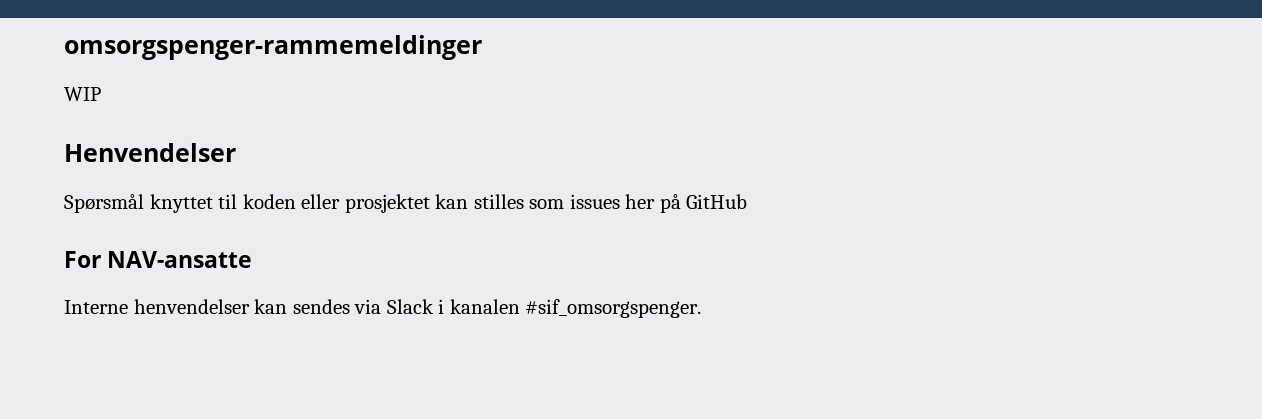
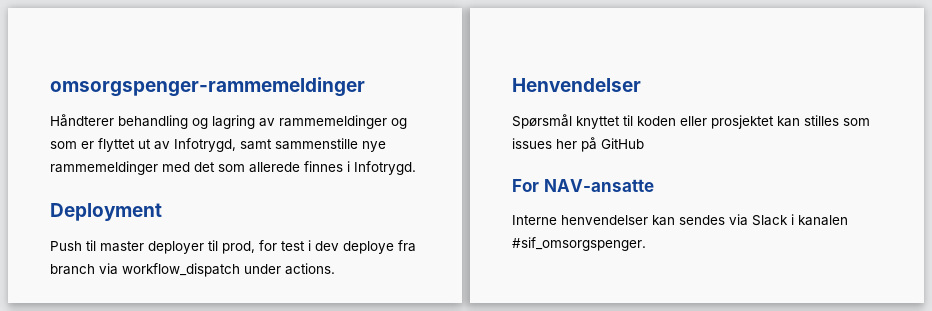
[64,87,101,101] WIP -> [50,114,407,129] [50,138,386,152] [50,161,416,175] [50,203,162,221] [50,240,416,254] [50,263,335,277] Håndterer behandling og lagring av rammemeldinger og som er flyttet ut av Infotrygd, samt sammenstille nye rammemeldinger med det som allerede finnes i Infotrygd. // Deployment // Push til master deployer til prod, for test i dev deploye fra branch via workflow_dispatch under actions.

